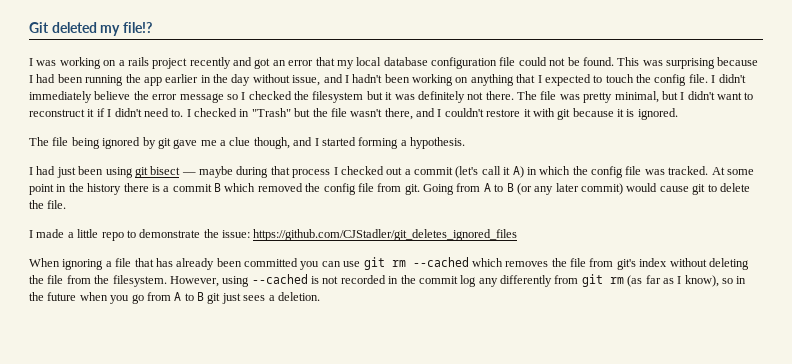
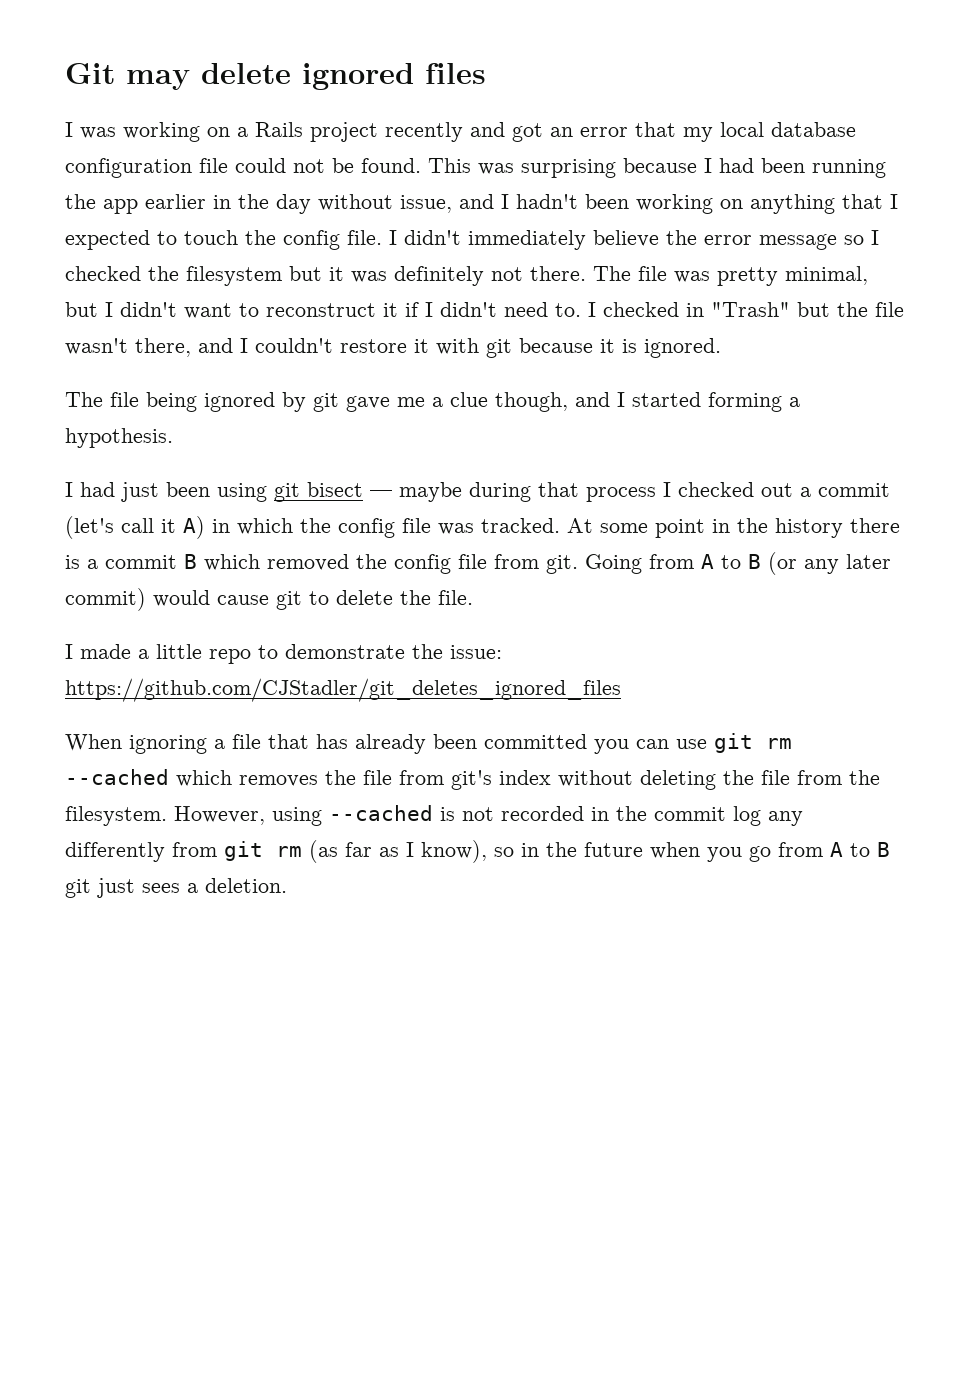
[51,22,152,36] deleted my file!? -> [126,63,486,90] may delete ignored files
[127,57,149,66] rails -> [255,122,303,137] Rails

